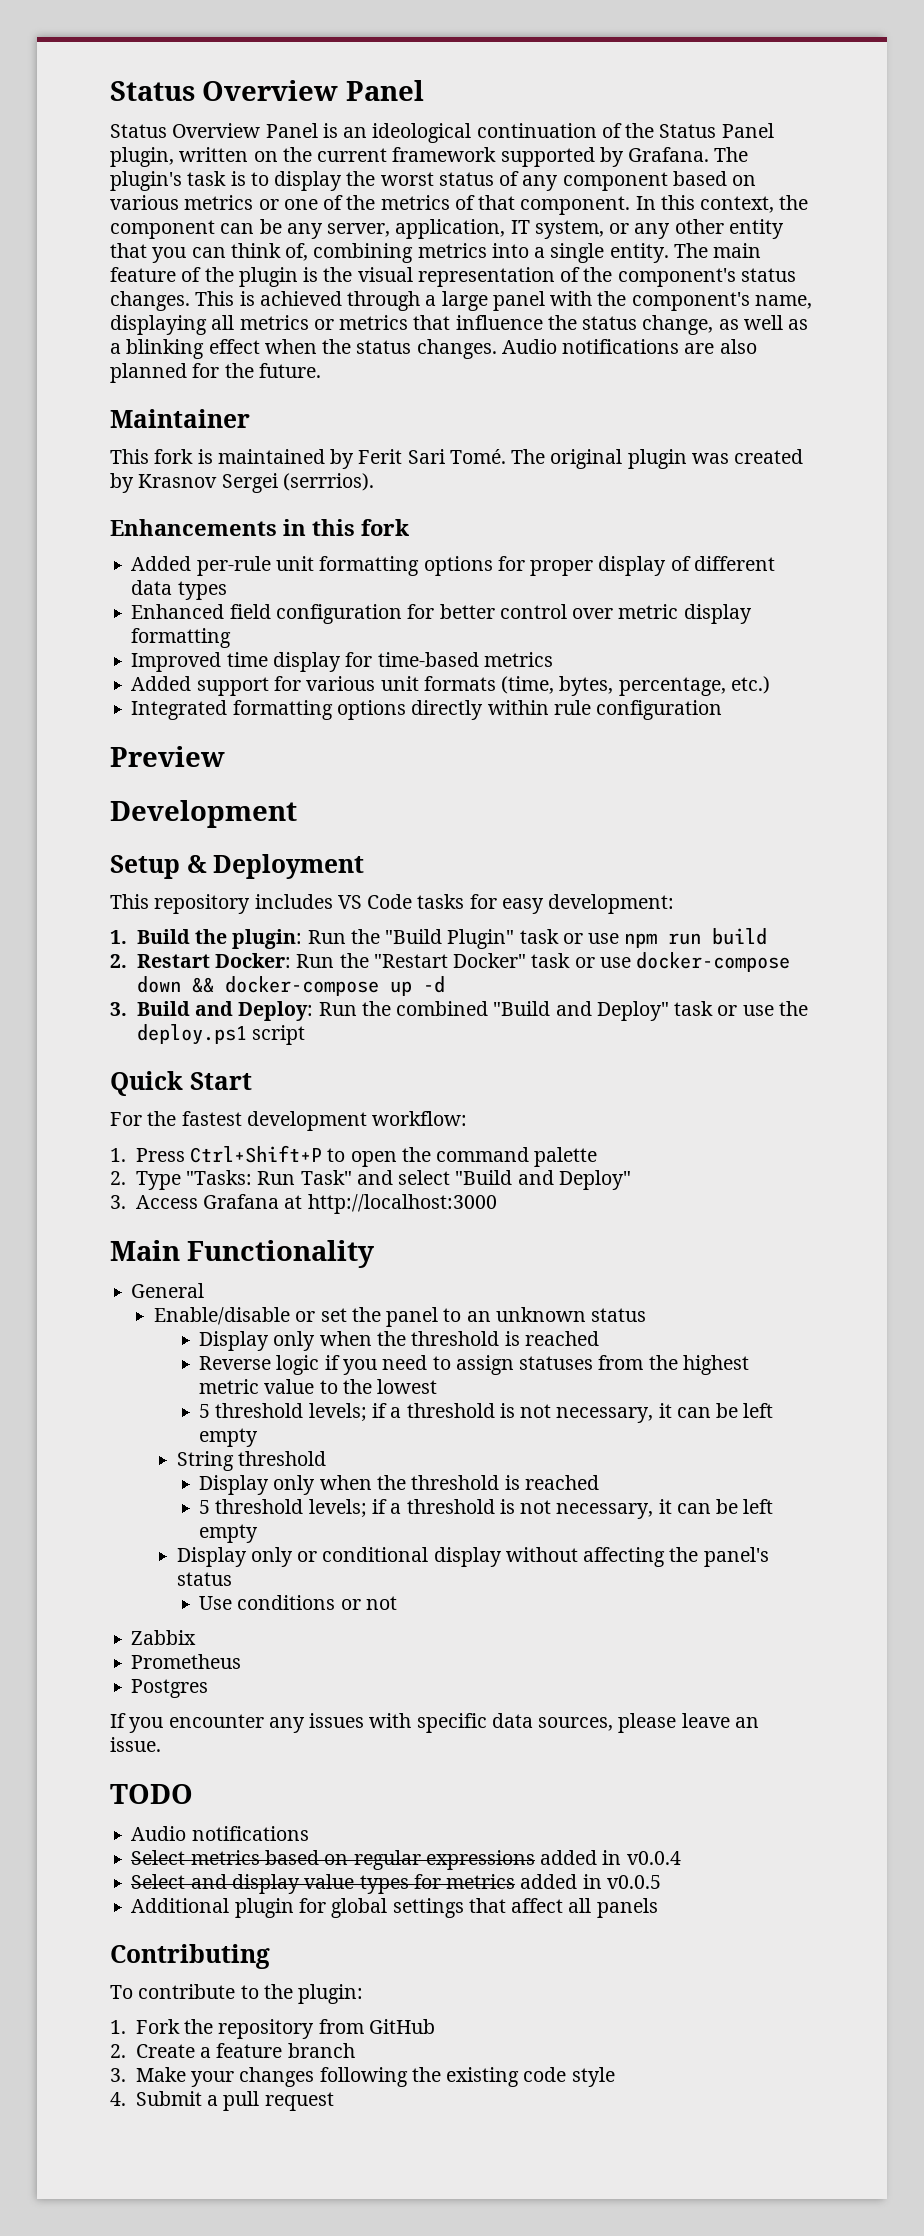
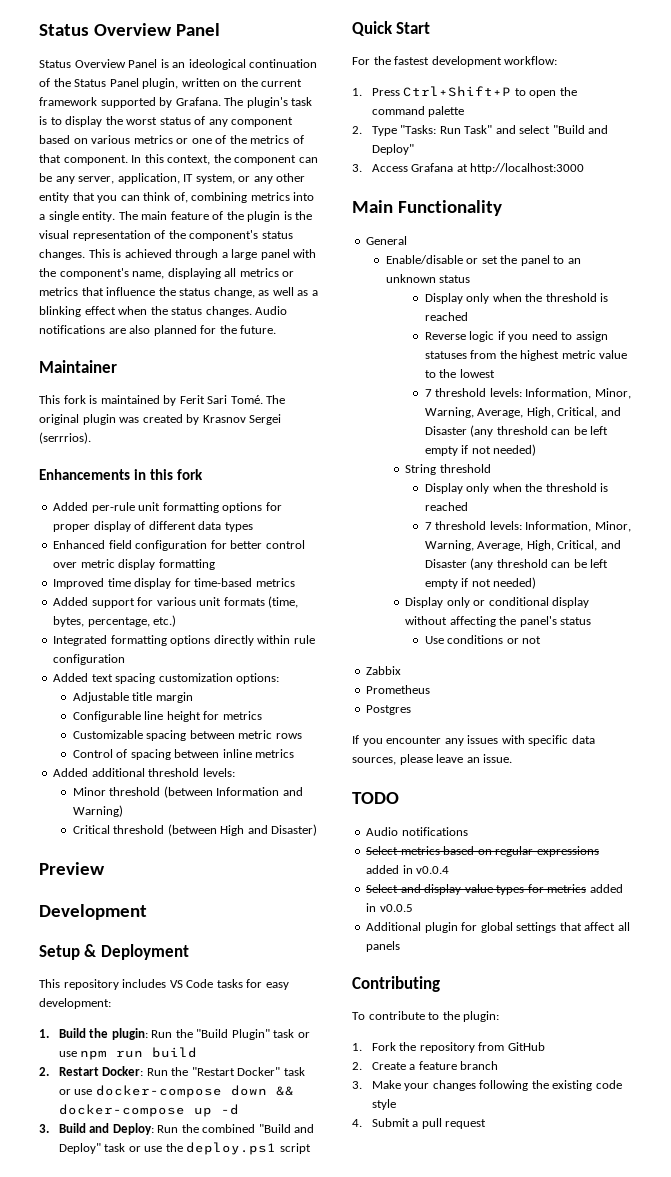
(723, 710) none -> [53,673,280,684] [72,692,193,703] [72,711,262,722] [72,730,302,741] [72,749,295,760] [53,768,235,777] [72,786,303,798] [72,805,123,817] [72,824,318,836] // Added text spacing customization options: // Adjustable title margin // Configurable line height for metrics // Customizable spacing between metric rows // Control of spacing between inline metrics // Added additional threshold levels: // Minor threshold (between Information and Warning) // Critical threshold (between High and Disaster)
[199,1403,774,1423] [199,1428,259,1447] 5 threshold levels; if a threshold is not necessary, it can be left empty -> [424,388,631,399] [424,407,621,418] [424,425,609,437] [424,444,537,456] 7 threshold levels: Information, Minor, Warning, Average, High, Critical, and Disaster (any threshold can be left empty if not needed)
[199,1499,774,1519] [199,1524,259,1543] 5 threshold levels; if a threshold is not necessary, it can be left empty -> [424,521,631,532] [424,540,621,551] [424,558,609,570] [424,577,537,589] 7 threshold levels: Information, Minor, Warning, Average, High, Critical, and Disaster (any threshold can be left empty if not needed)

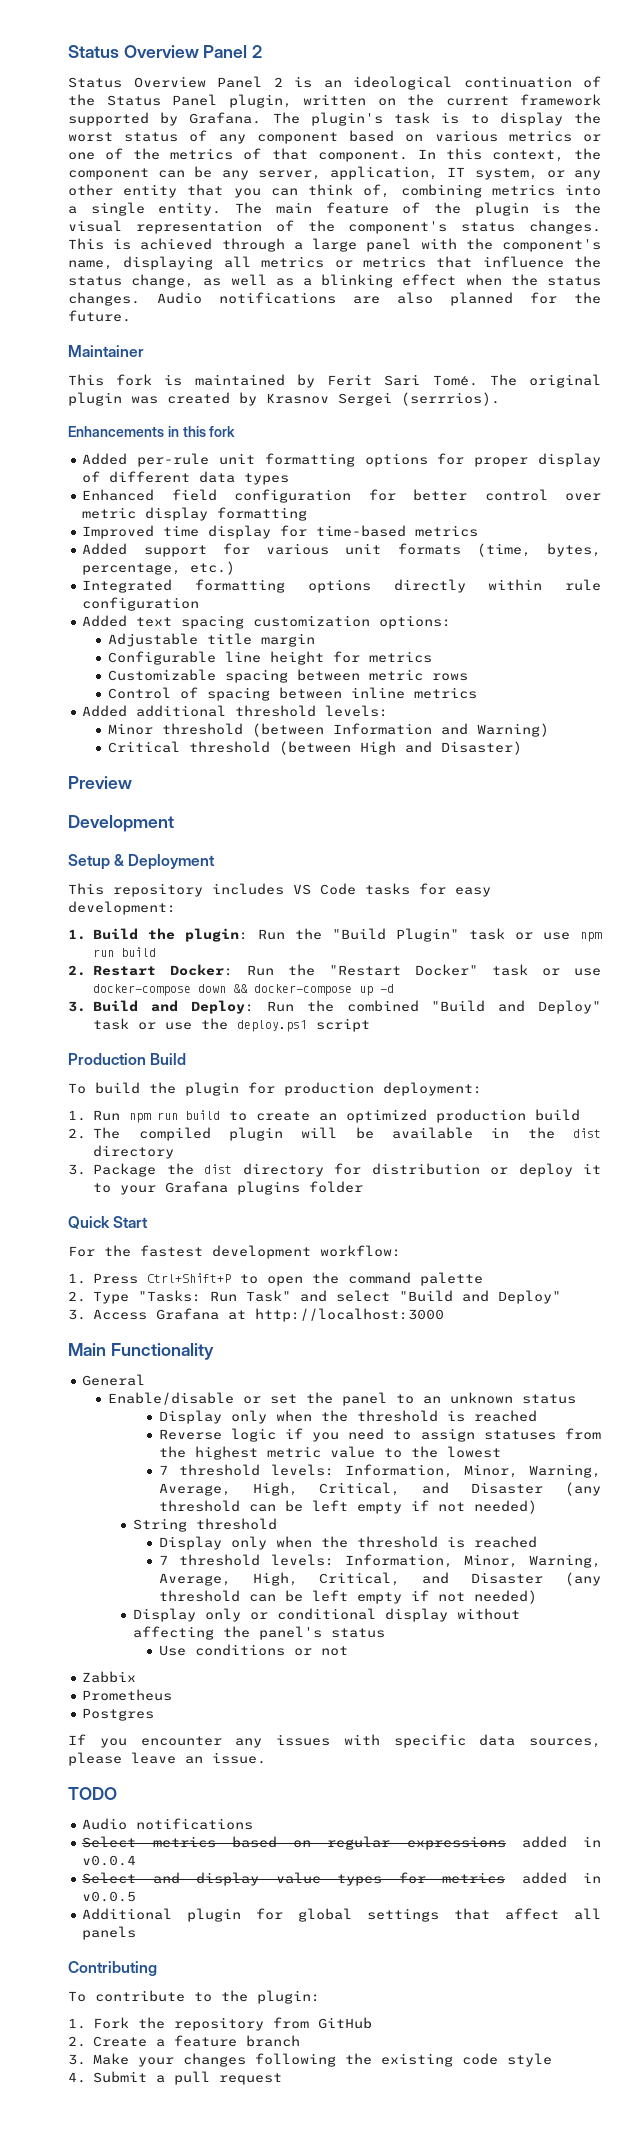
[39,23,220,36] [39,59,158,68] Status Overview Panel // Status Overview Panel -> [68,45,263,58] [68,76,283,88] Status Overview Panel 2 // Status Overview Panel 2
(311, 1148) none -> [68,1053,187,1065] [68,1082,482,1096] [68,1109,581,1123] [68,1127,601,1141] [93,1145,175,1159] [68,1163,601,1177] [93,1181,364,1195] // Production Build // To build the plugin for production deployment: // 1. Run npm run build to create an optimized production build // 2. The compiled plugin will be available in the dist directory // 3. Package the dist directory for distribution or deploy it to your Grafana plugins folder

